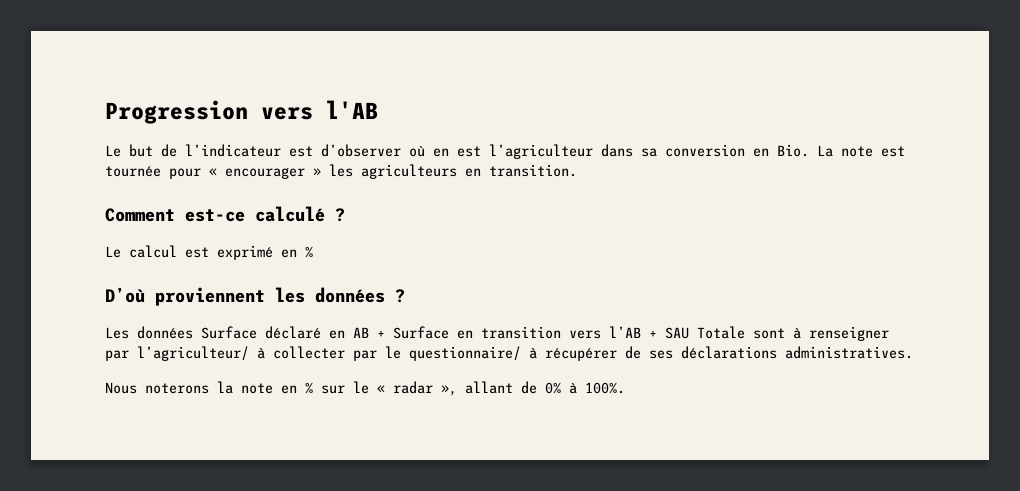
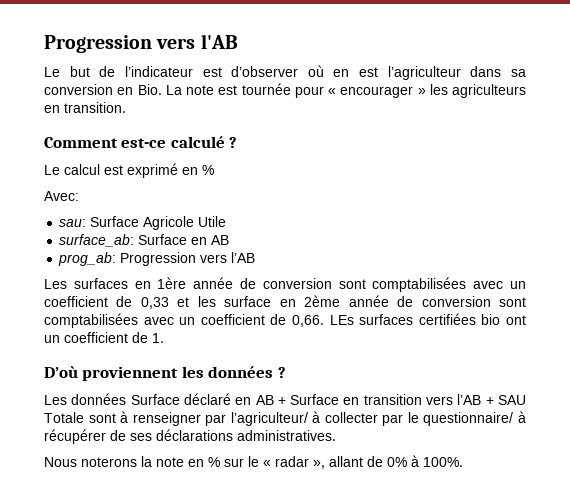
(313, 252) none -> [44,191,79,201] [59,216,227,230] [59,234,230,247] [58,252,256,266] [44,277,526,292] [44,295,526,309] [44,313,527,328] [44,332,164,343] // Avec: // sau: Surface Agricole Utile // surface_ab: Surface en AB // prog_ab: Progression vers l’AB // Les surfaces en 1ère année de conversion sont comptabilisées avec un coefficient de 0,33 et les surface en 2ème année de conversion sont comptabilisées avec un coefficient de 0,66. LEs surfaces certifiées bio ont un coefficient de 1.

